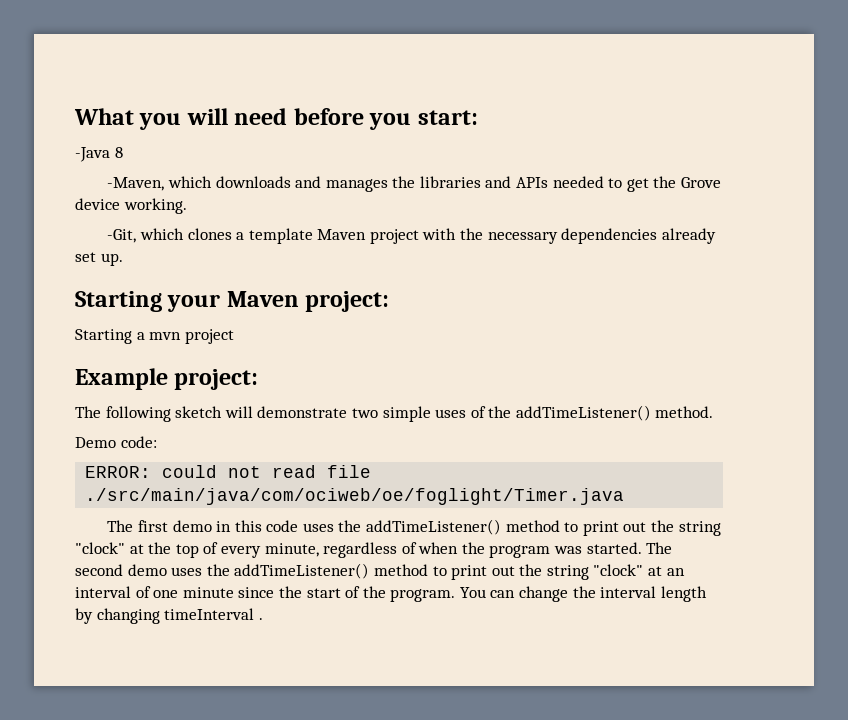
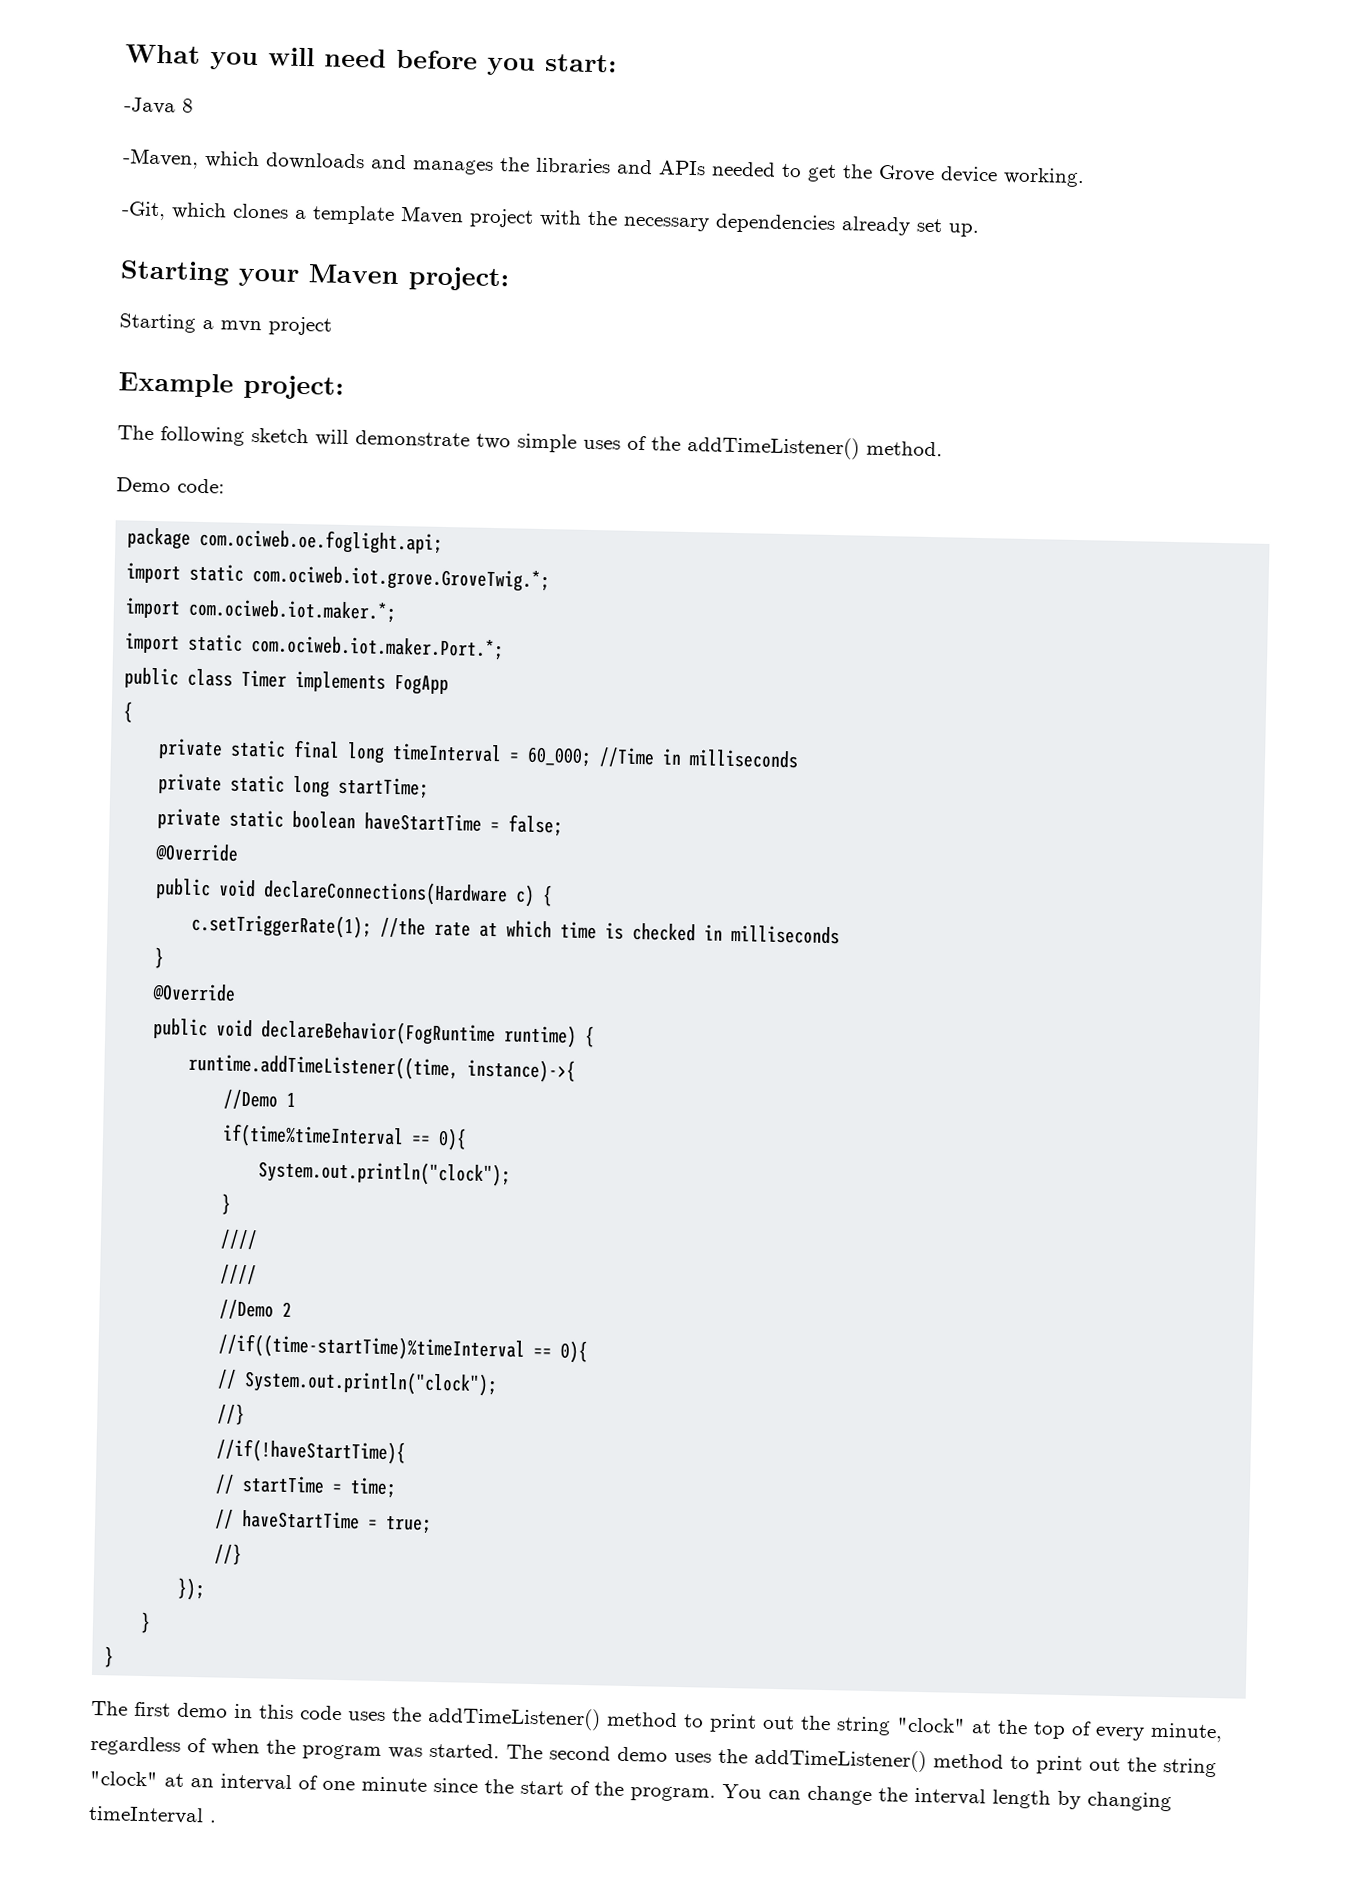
[85,465,372,478] [85,488,625,505] ERROR: could not read file ./src/main/java/com/ociweb/oe/foglight/Timer.java -> [127,527,444,555] [126,562,551,593] [125,597,398,624] [124,632,505,661] [124,667,450,696] [123,701,134,723] [158,738,800,769] [158,773,430,799] [157,808,564,837] [155,843,240,862] [155,878,554,907] [191,912,841,945] [154,947,165,969] [152,983,237,1002] [153,1018,596,1048] [188,1052,577,1083] [223,1089,297,1110] [222,1123,468,1151] [258,1159,512,1187] [221,1193,232,1215] [220,1229,259,1250] [220,1264,258,1285] [219,1299,293,1320] [218,1333,589,1364] [217,1369,499,1397] [217,1403,246,1426] [216,1438,407,1465] [215,1474,398,1499] [214,1509,433,1534] [214,1543,243,1566] [177,1577,206,1601] [140,1611,152,1634] [104,1646,115,1668] package com.ociweb.oe.foglight.api; // import static com.ociweb.iot.grove.GroveTwig.*; // import com.ociweb.iot.maker.*; // import static com.ociweb.iot.maker.Port.*; // public class Timer implements FogApp // { // private static final long timeInterval = 60_000; //Time in milliseconds // private static long startTime; // private static boolean haveStartTime = false; // @Override // public void declareConnections(Hardware c) { // c.setTriggerRate(1); //the rate at which time is checked in milliseconds // } // @Override // public void declareBehavior(FogRuntime runtime) { // runtime.addTimeListener((time, instance)->{ // //Demo 1 // if(time%timeInterval == 0){ // System.out.println("clock"); // } // //// // //// // //Demo 2 // //if((time-startTime)%timeInterval == 0){ // // System.out.println("clock"); // //} // //if(!haveStartTime){ // // startTime = time; // // haveStartTime = true; // //} // }); // } // }

